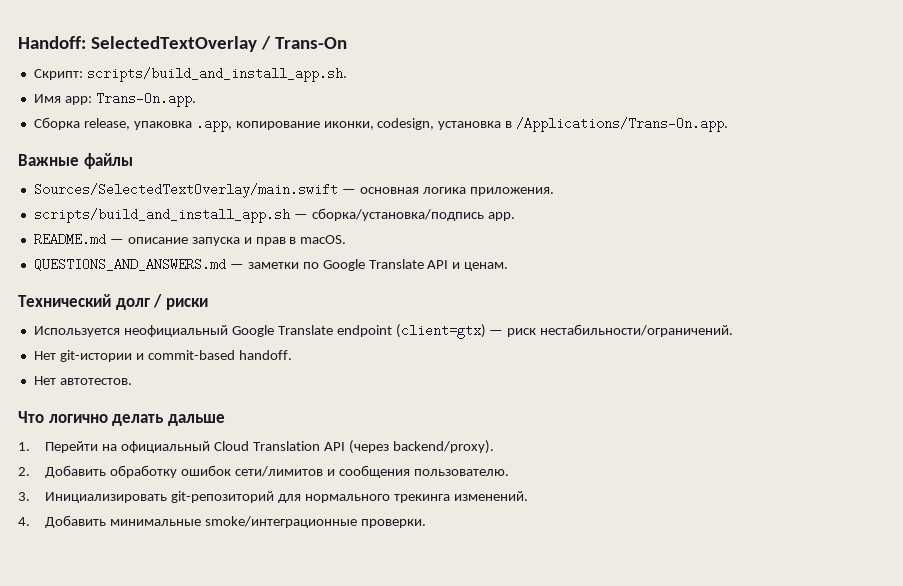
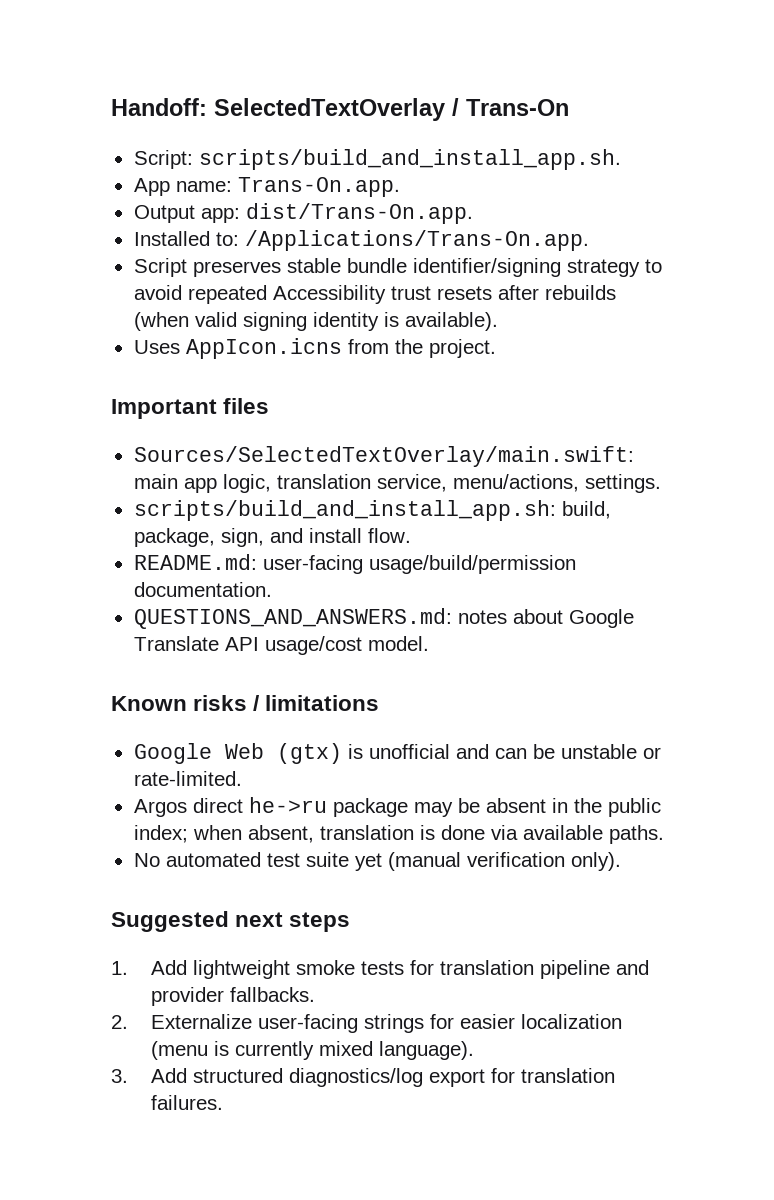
[33,69,83,80] Скрипт: -> [133,150,193,169] Script:
[33,94,92,105] Имя app: -> [133,178,232,196] App name:
[33,117,729,132] [18,153,133,169] [33,183,554,198] [33,208,515,223] [33,233,347,246] [33,258,509,271] [18,294,208,310] [33,324,734,339] [33,350,292,362] [33,376,132,385] [18,411,225,426] [18,440,494,454] [18,465,509,478] [18,491,528,503] [18,515,426,528] Сборка release, упаковка .app, копирование иконки, codesign, установка в /Applications/Trans-On.app. // Важные файлы // Sources/SelectedTextOverlay/main.swift — основная логика приложения. // scripts/build_and_install_app.sh — сборка/установка/подпись app. // README.md — описание запуска и прав в macOS. // QUESTIONS_AND_ANSWERS.md — заметки по Google Translate API и ценам. // Технический долг / риски // Используется неофициальный Google Translate endpoint (client=gtx) — риск нестабильности/ограничений. // Нет git-истории и commit-based handoff. // Нет автотестов. // Что логично делать дальше // 1. Перейти на официальный Cloud Translation API (через backend/proxy). // 2. Добавить обработку ошибок сети/лимитов и сообщения пользователю. // 3. Инициализировать git-репозиторий для нормального трекинга изменений. // 4. Добавить минимальные smoke/интеграционные проверки. -> [133,203,473,224] [133,230,589,251] [133,258,662,277] [133,285,616,304] [133,312,498,331] [133,338,496,359] [111,398,270,419] [133,446,634,467] [133,474,661,493] [133,500,611,521] [133,528,411,547] [133,554,576,574] [133,582,272,597] [133,608,634,629] [133,636,429,655] [111,695,380,711] [133,743,661,764] [133,771,242,786] [133,797,661,817] [133,825,664,844] [133,852,621,871] [111,911,351,932] [111,960,649,979] [150,987,315,1006] [111,1014,622,1033] [150,1041,474,1060] [111,1068,615,1087] [150,1095,223,1110] Output app: dist/Trans-On.app. // Installed to: /Applications/Trans-On.app. // Script preserves stable bundle identifier/signing strategy to avoid repeated Accessibility trust resets after rebuilds (when valid signing identity is available). // Uses AppIcon.icns from the project. // Important files // Sources/SelectedTextOverlay/main.swift: main app logic, translation service, menu/actions, settings. // scripts/build_and_install_app.sh: build, package, sign, and install flow. // README.md: user-facing usage/build/permission documentation. // QUESTIONS_AND_ANSWERS.md: notes about Google Translate API usage/cost model. // Known risks / limitations // Google Web (gtx) is unofficial and can be unstable or rate-limited. // Argos direct he->ru package may be absent in the public index; when absent, translation is done via available paths. // No automated test suite yet (manual verification only). // Suggested next steps // 1. Add lightweight smoke tests for translation pipeline and provider fallbacks. // 2. Externalize user-facing strings for easier localization (menu is currently mixed language). // 3. Add structured diagnostics/log export for translation failures.

